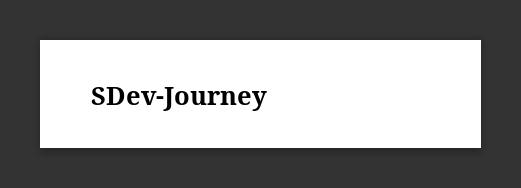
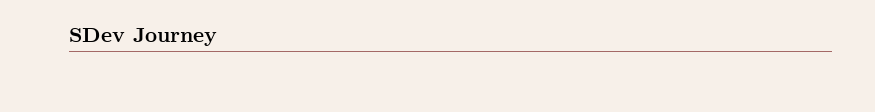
[91,87,267,111] SDev-Journey -> [69,28,217,46] SDev Journey

